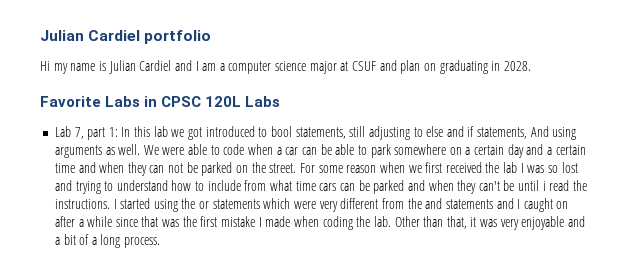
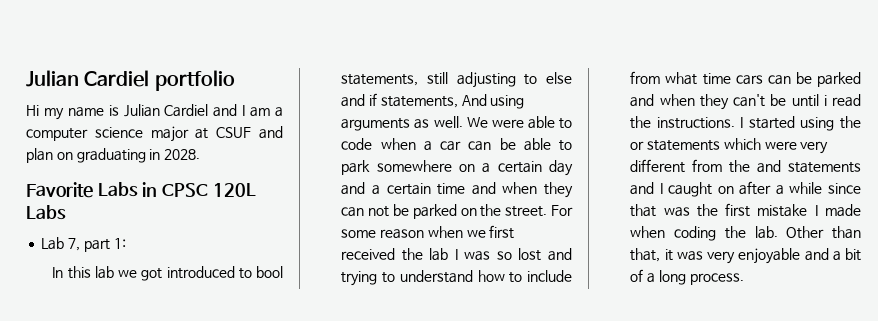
(118, 132) none -> (126, 243) //

